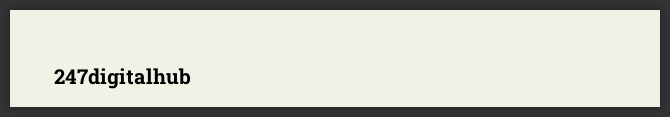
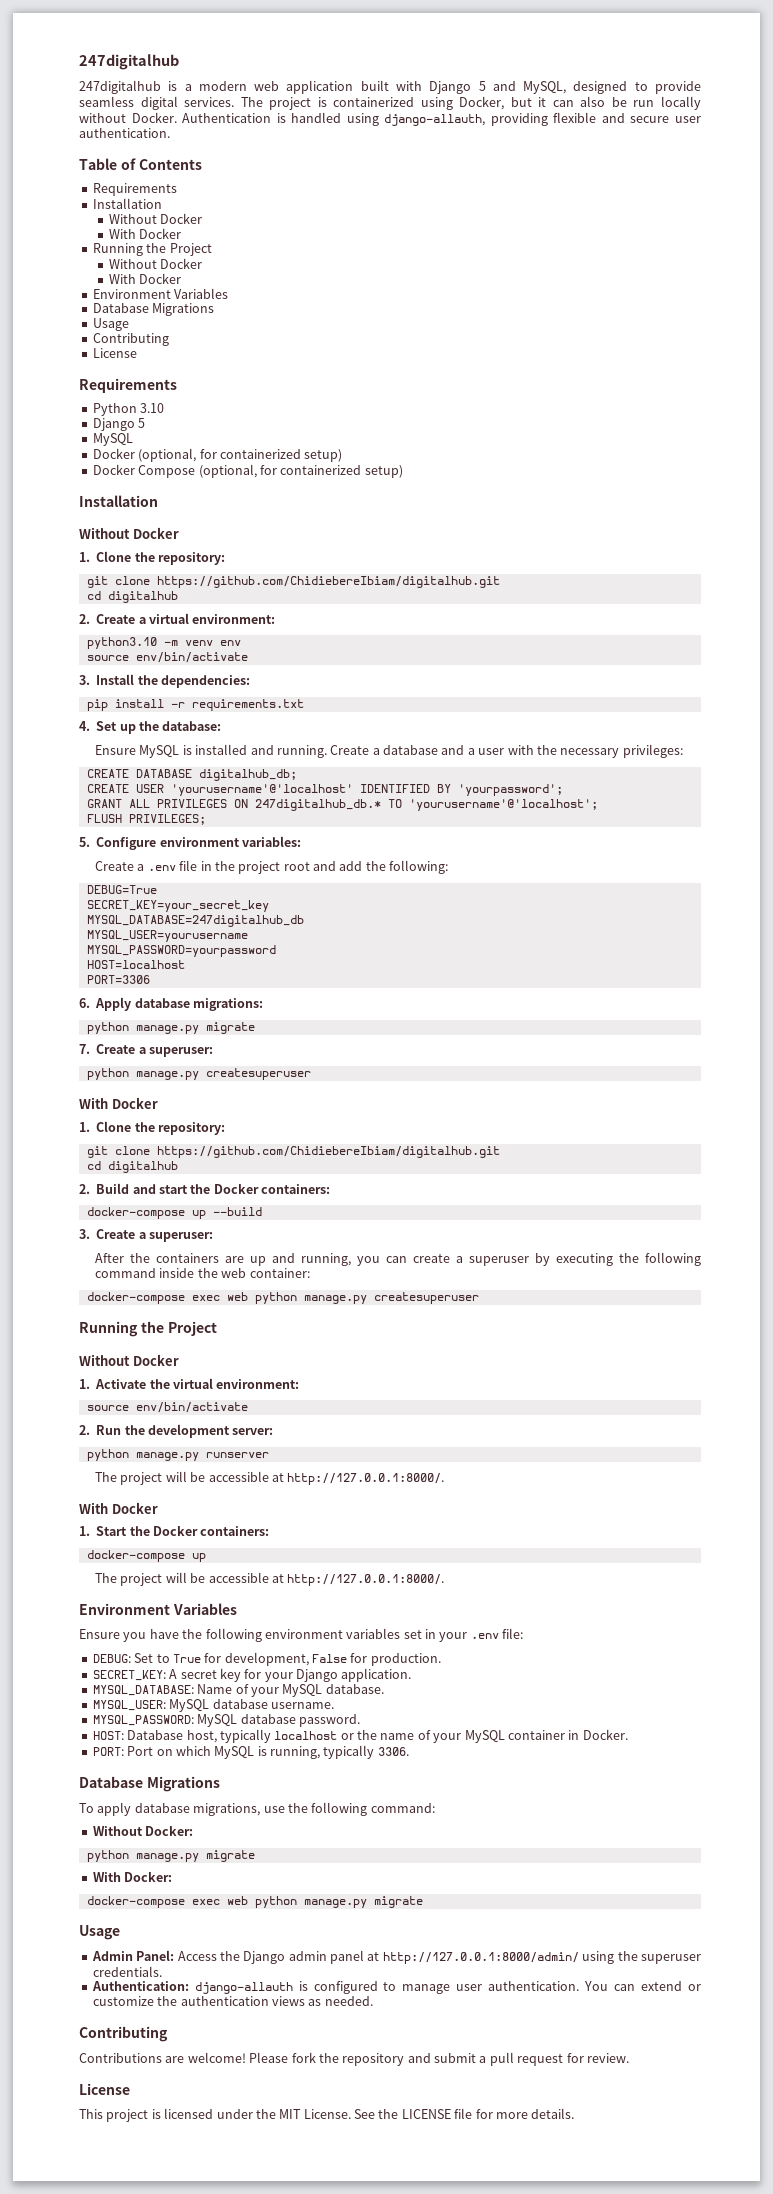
[54,68,191,89] 247digitalhub -> [79,54,179,70] [79,80,701,94] [79,96,701,110] [79,112,701,126] [79,128,170,138] [79,158,202,170] [92,183,177,196] [92,198,162,209] [108,213,203,224] [108,228,182,239] [92,243,212,256] [108,258,203,269] [108,273,182,284] [92,288,229,299] [92,303,215,316] [92,318,129,331] [92,333,169,346] [92,348,137,358] [79,378,177,393] [92,403,165,416] [92,418,146,431] [92,433,133,446] [92,448,343,462] [92,464,403,478] [79,495,158,507] [79,527,179,539] [79,551,225,565] [86,576,500,588] [86,591,178,603] [79,613,276,624] [86,637,241,649] [86,652,248,663] [79,674,250,688] [86,699,304,711] [79,721,222,734] [95,744,683,758] [86,769,297,781] [86,784,563,796] [86,799,598,811] [86,814,206,825] [79,836,301,850] [95,860,449,874] [86,885,157,894] [86,900,269,912] [86,915,304,927] [86,930,248,942] [86,945,276,957] [86,960,185,969] [86,975,150,984] [79,997,263,1011] [86,1022,255,1034] [79,1044,213,1057] [86,1068,311,1080] [79,1097,158,1109] [79,1121,225,1135] [86,1146,500,1158] [86,1161,178,1173] [79,1183,331,1194] [86,1207,262,1219] [79,1229,213,1242] [95,1252,702,1266] [95,1268,310,1278] [86,1292,479,1304] [79,1321,217,1337] [79,1354,179,1366] [79,1378,300,1389] [86,1402,248,1413] [79,1424,274,1438] [86,1449,269,1461] [95,1471,445,1485] [79,1502,158,1514] [79,1526,270,1536] [86,1550,206,1562] [95,1572,445,1586] [79,1603,237,1615] [79,1628,524,1642] [92,1652,441,1666] [92,1668,412,1682] [92,1684,384,1697] [92,1699,334,1712] [92,1714,360,1727] [92,1729,628,1743] [92,1745,409,1759] [79,1776,220,1792] [79,1802,435,1816] [92,1826,194,1836] [86,1850,255,1862] [92,1872,173,1882] [86,1896,423,1908] [79,1925,120,1940] [91,1950,701,1964] [92,1966,162,1977] [91,1981,701,1994] [92,1996,373,2006] [79,2026,168,2042] [79,2052,629,2066] [79,2083,130,2095] [79,2108,575,2122] 247digitalhub // 247digitalhub is a modern web application built with Django 5 and MySQL, designed to provide seamless digital services. The project is containerized using Docker, but it can also be run locally without Docker. Authentication is handled using django-allauth, providing flexible and secure user authentication. // Table of Contents // Requirements // Installation // Without Docker // With Docker // Running the Project // Without Docker // With Docker // Environment Variables // Database Migrations // Usage // Contributing // License // Requirements // Python 3.10 // Django 5 // MySQL // Docker (optional, for containerized setup) // Docker Compose (optional, for containerized setup) // Installation // Without Docker // 1. Clone the repository: // git clone https://github.com/ChidiebereIbiam/digitalhub.git // cd digitalhub // 2. Create a virtual environment: // python3.10 -m venv env // source env/bin/activate // 3. Install the dependencies: // pip install -r requirements.txt // 4. Set up the database: // Ensure MySQL is installed and running. Create a database and a user with the necessary privileges: // CREATE DATABASE digitalhub_db; // CREATE USER 'yourusername'@'localhost' IDENTIFIED BY 'yourpassword'; // GRANT ALL PRIVILEGES ON 247digitalhub_db.* TO 'yourusername'@'localhost'; // FLUSH PRIVILEGES; // 5. Configure environment variables: // Create a .env file in the project root and add the following: // DEBUG=True // SECRET_KEY=your_secret_key // MYSQL_DATABASE=247digitalhub_db // MYSQL_USER=yourusername // MYSQL_PASSWORD=yourpassword // HOST=localhost // PORT=3306 // 6. Apply database migrations: // python manage.py migrate // 7. Create a superuser: // python manage.py createsuperuser // With Docker // 1. Clone the repository: // git clone https://github.com/ChidiebereIbiam/digitalhub.git // cd digitalhub // 2. Build and start the Docker containers: // docker-compose up --build // 3. Create a superuser: // After the containers are up and running, you can create a superuser by executing the following command inside the web container: // docker-compose exec web python manage.py createsuperuser // Running the Project // Without Docker // 1. Activate the virtual environment: // source env/bin/activate // 2. Run the development server: // python manage.py runserver // The project will be accessible at http://127.0.0.1:8000/. // With Docker // 1. Start the Docker containers: // docker-compose up // The project will be accessible at http://127.0.0.1:8000/. // Environment Variables // Ensure you have the following environment variables set in your .env file: // DEBUG: Set to True for development, False for production. // SECRET_KEY: A secret key for your Django application. // MYSQL_DATABASE: Name of your MySQL database. // MYSQL_USER: MySQL database username. // MYSQL_PASSWORD: MySQL database password. // HOST: Database host, typically localhost or the name of your MySQL container in Docker. // PORT: Port on which MySQL is running, typically 3306. // Database Migrations // To apply database migrations, use the following command: // Without Docker: // python manage.py migrate // With Docker: // docker-compose exec web python manage.py migrate // Usage // Admin Panel: Access the Django admin panel at http://127.0.0.1:8000/admin/ using the superuser credentials. // Authentication: django-allauth is configured to manage user authentication. You can extend or customize the authentication views as needed. // Contributing // Contributions are welcome! Please fork the repository and submit a pull request for review. // License // This project is licensed under the MIT License. See the LICENSE file for more details.

